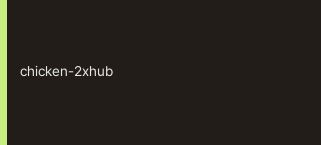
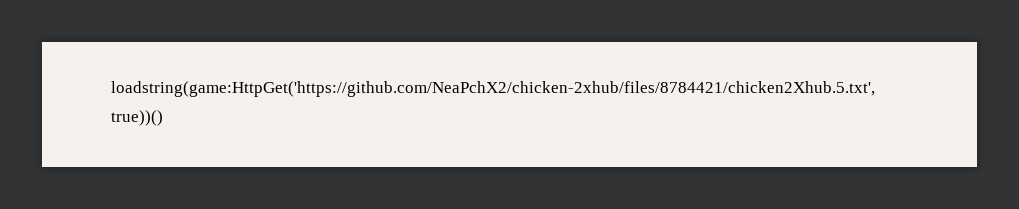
[20,65,113,77] chicken-2xhub -> [111,81,875,97] [111,110,163,126] loadstring(game:HttpGet('https://github.com/NeaPchX2/chicken-2xhub/files/8784421/chicken2Xhub.5.txt', true))()

